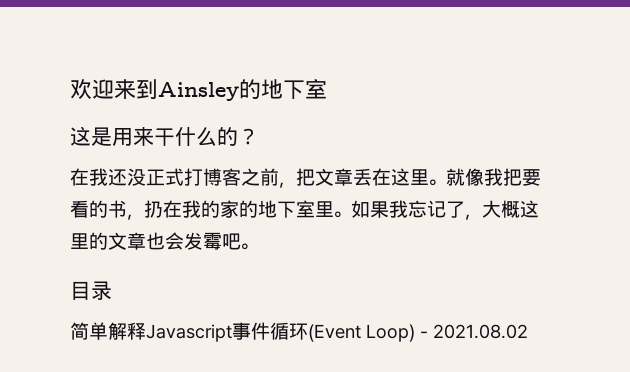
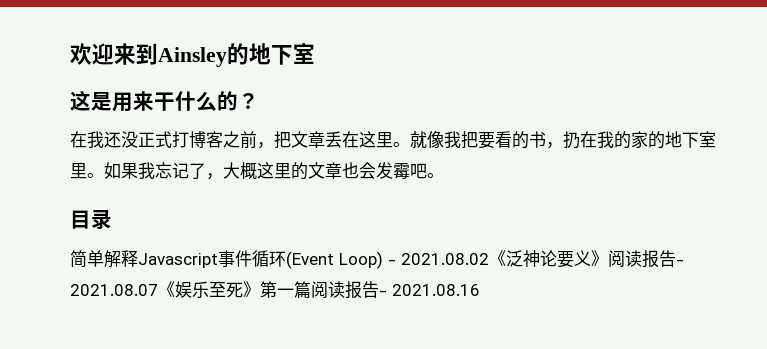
(528, 331) none -> [489,250,684,268] [70,281,480,299] 《泛神论要义》阅读报告- 2021.08.07《娱乐至死》第一篇阅读报告- 2021.08.16

